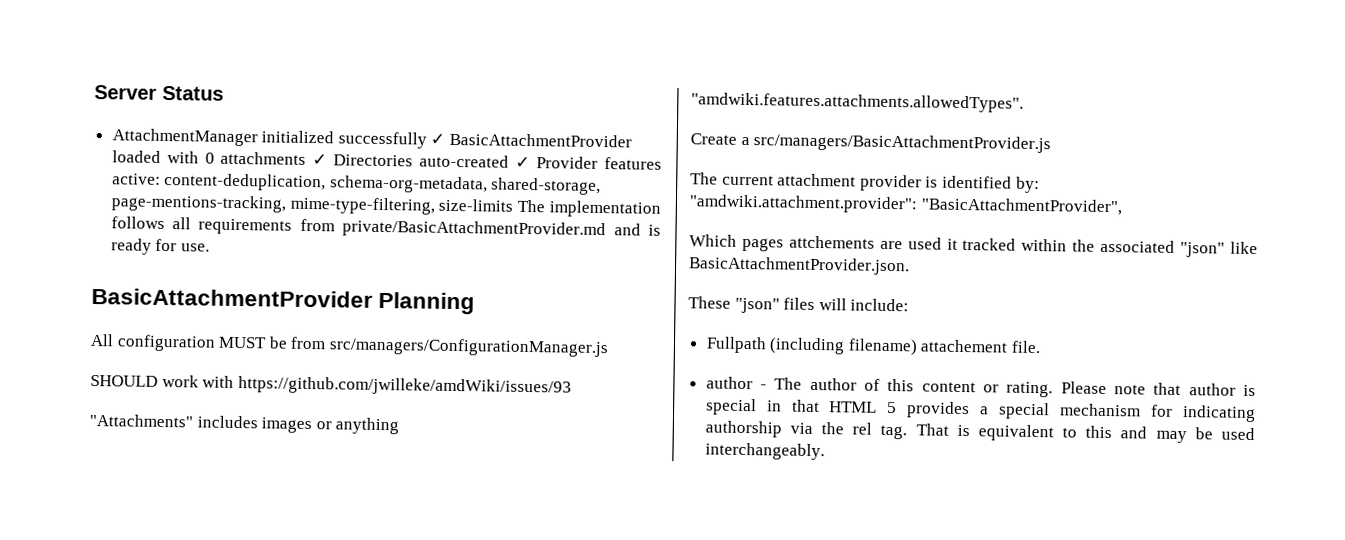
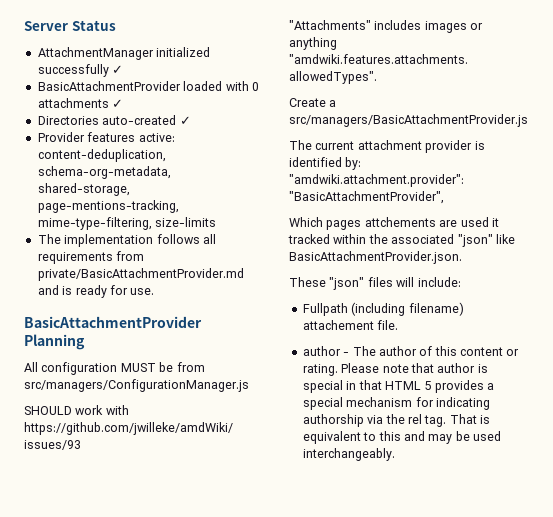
(446, 139) none -> (124, 69) //
(328, 160) none -> (124, 103) //
(531, 162) none -> (191, 120) //
(514, 205) none -> (217, 222) //

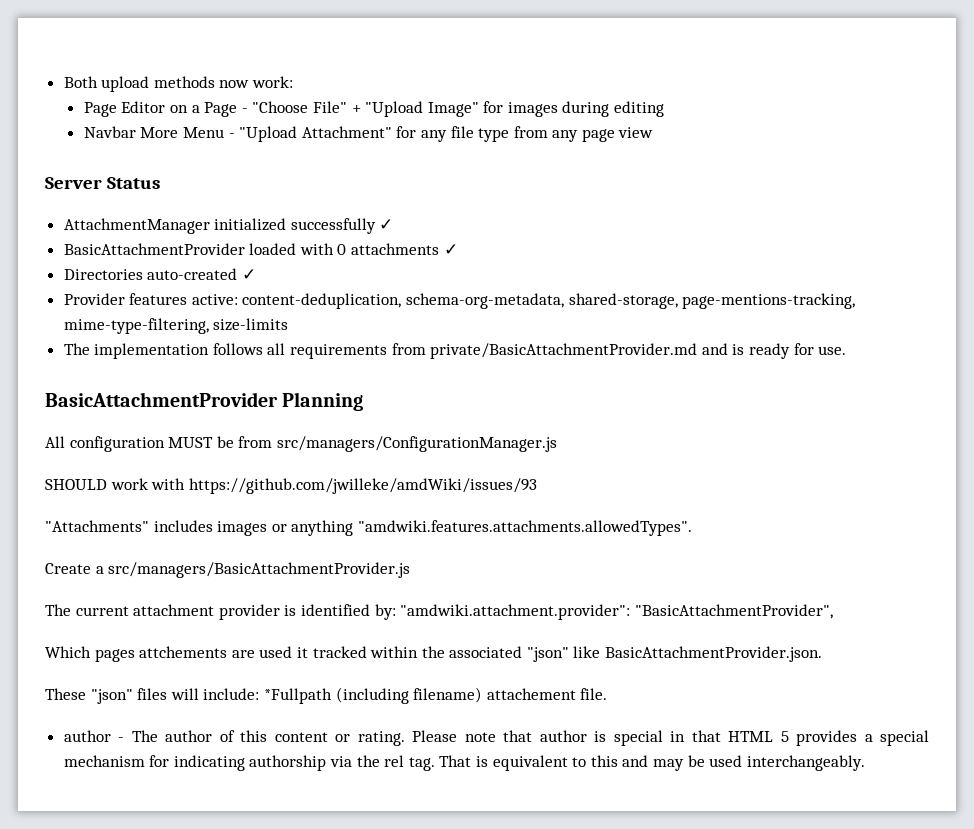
(24, 26) none -> [63,76,294,92] [83,101,665,117] [83,126,654,142] Both upload methods now work: // Page Editor on a Page - "Choose File" + "Upload Image" for images during editing // Navbar More Menu - "Upload Attachment" for any file type from any page view //
[302,303,348,316] // Fullpath -> [263,688,332,704] *Fullpath

